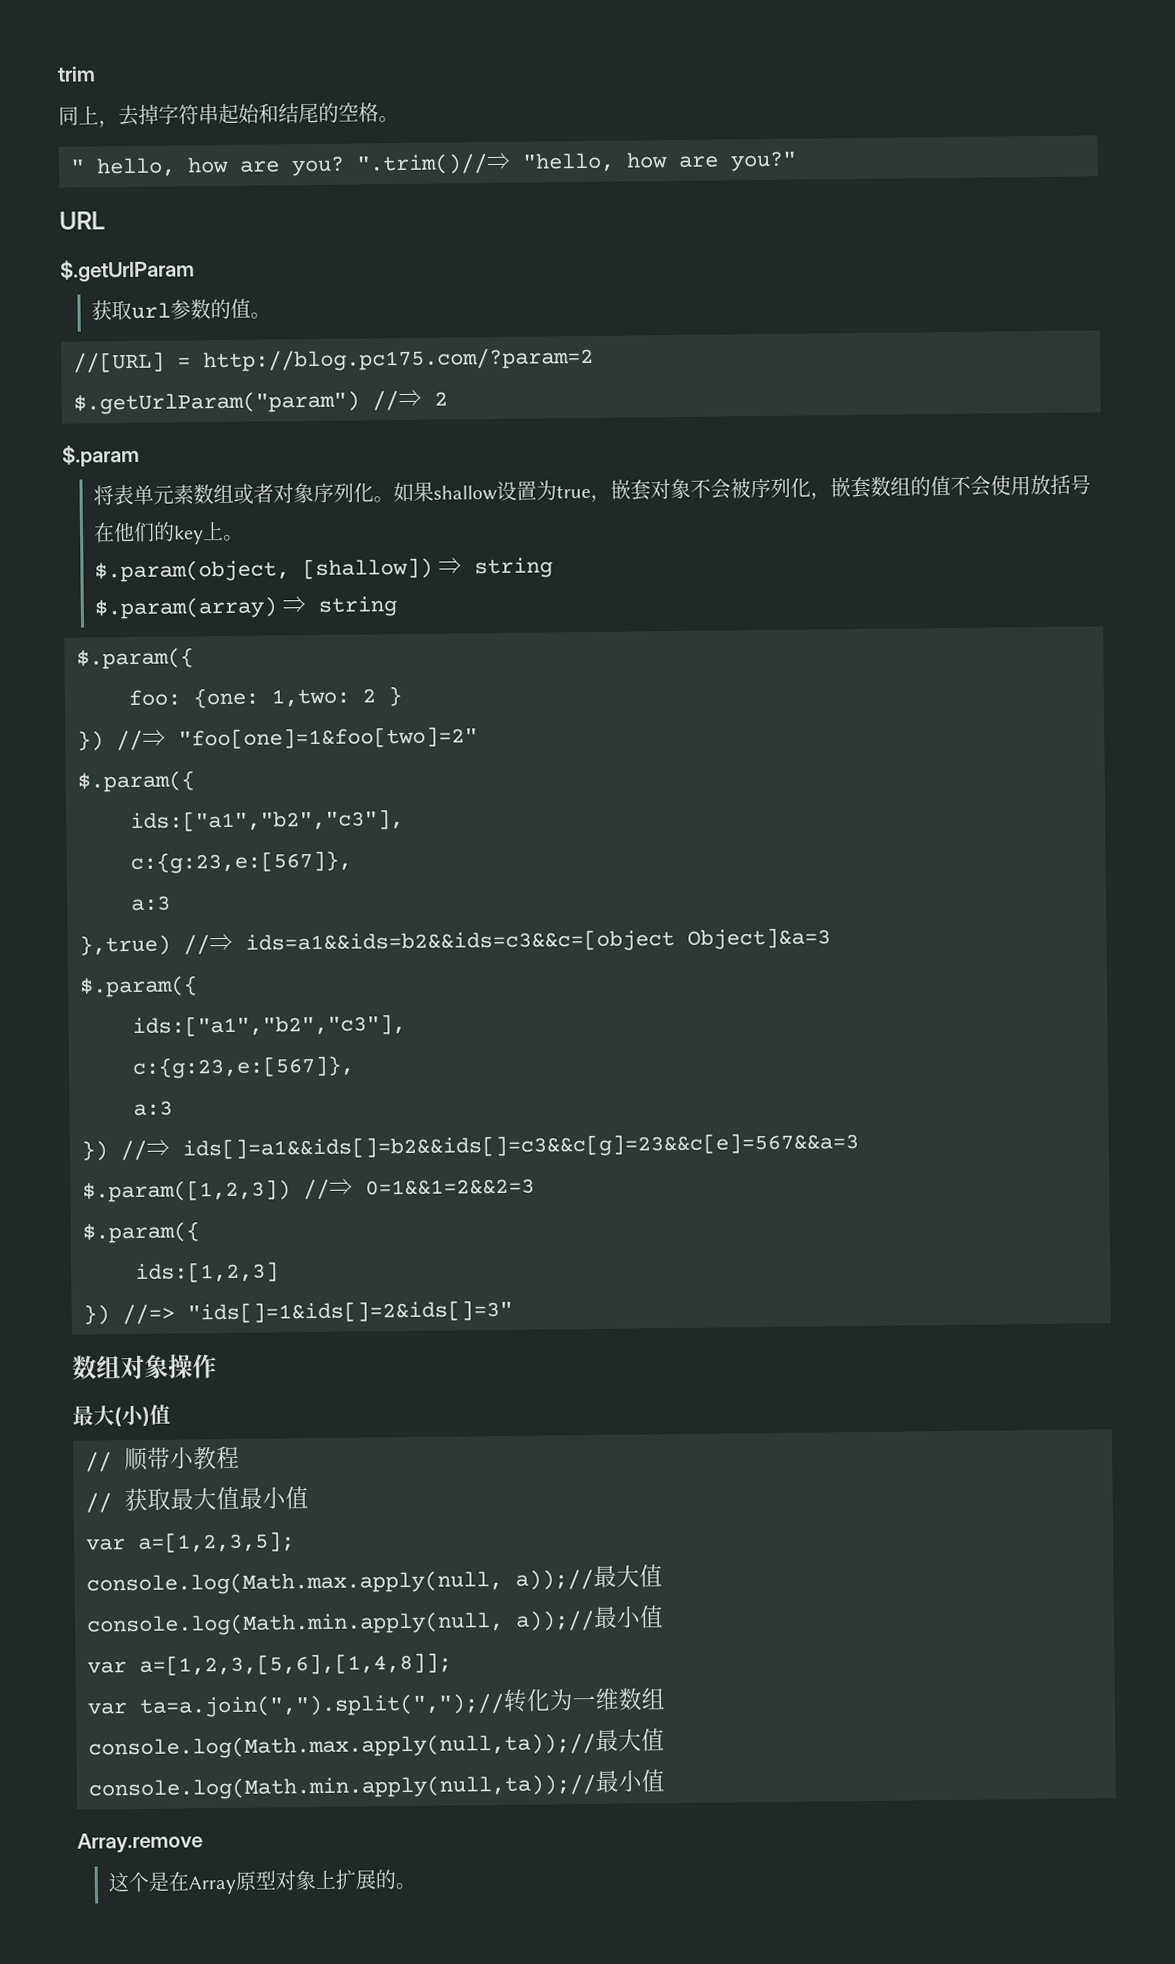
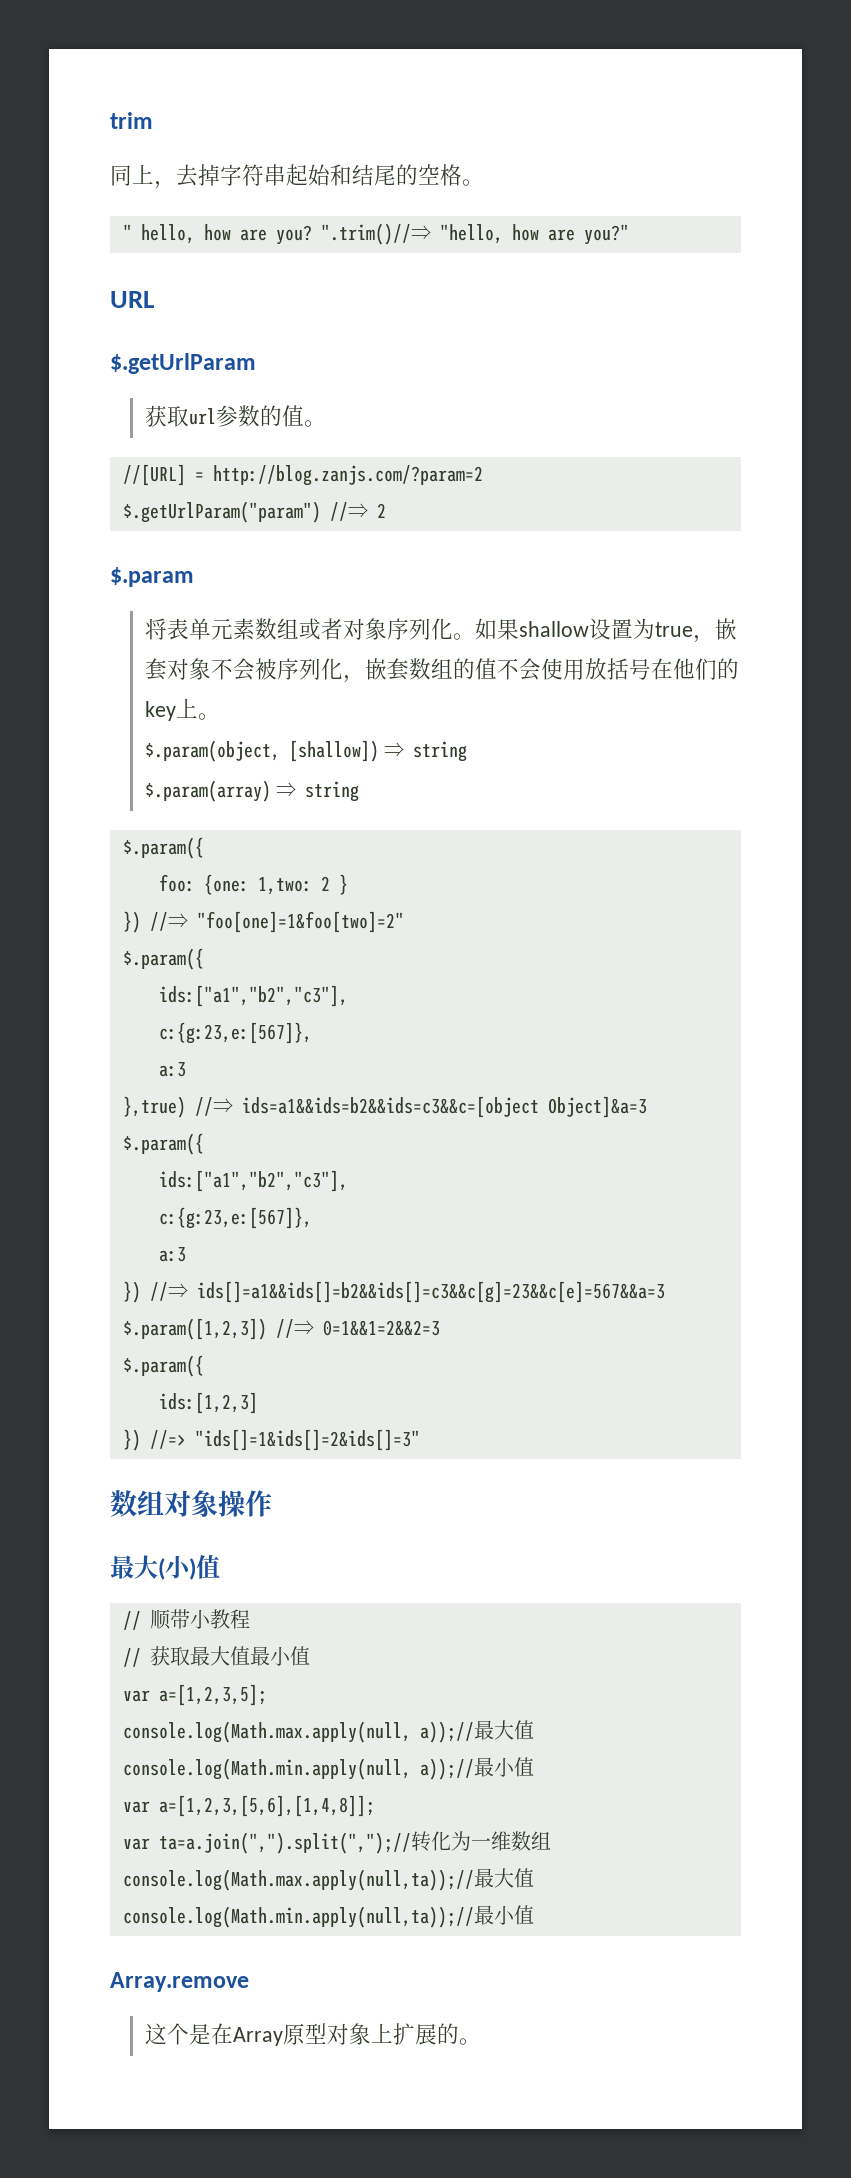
[203,346,594,373] http://blog.pc175.com/?param=2 -> [212,465,483,486] http://blog.zanjs.com/?param=2

